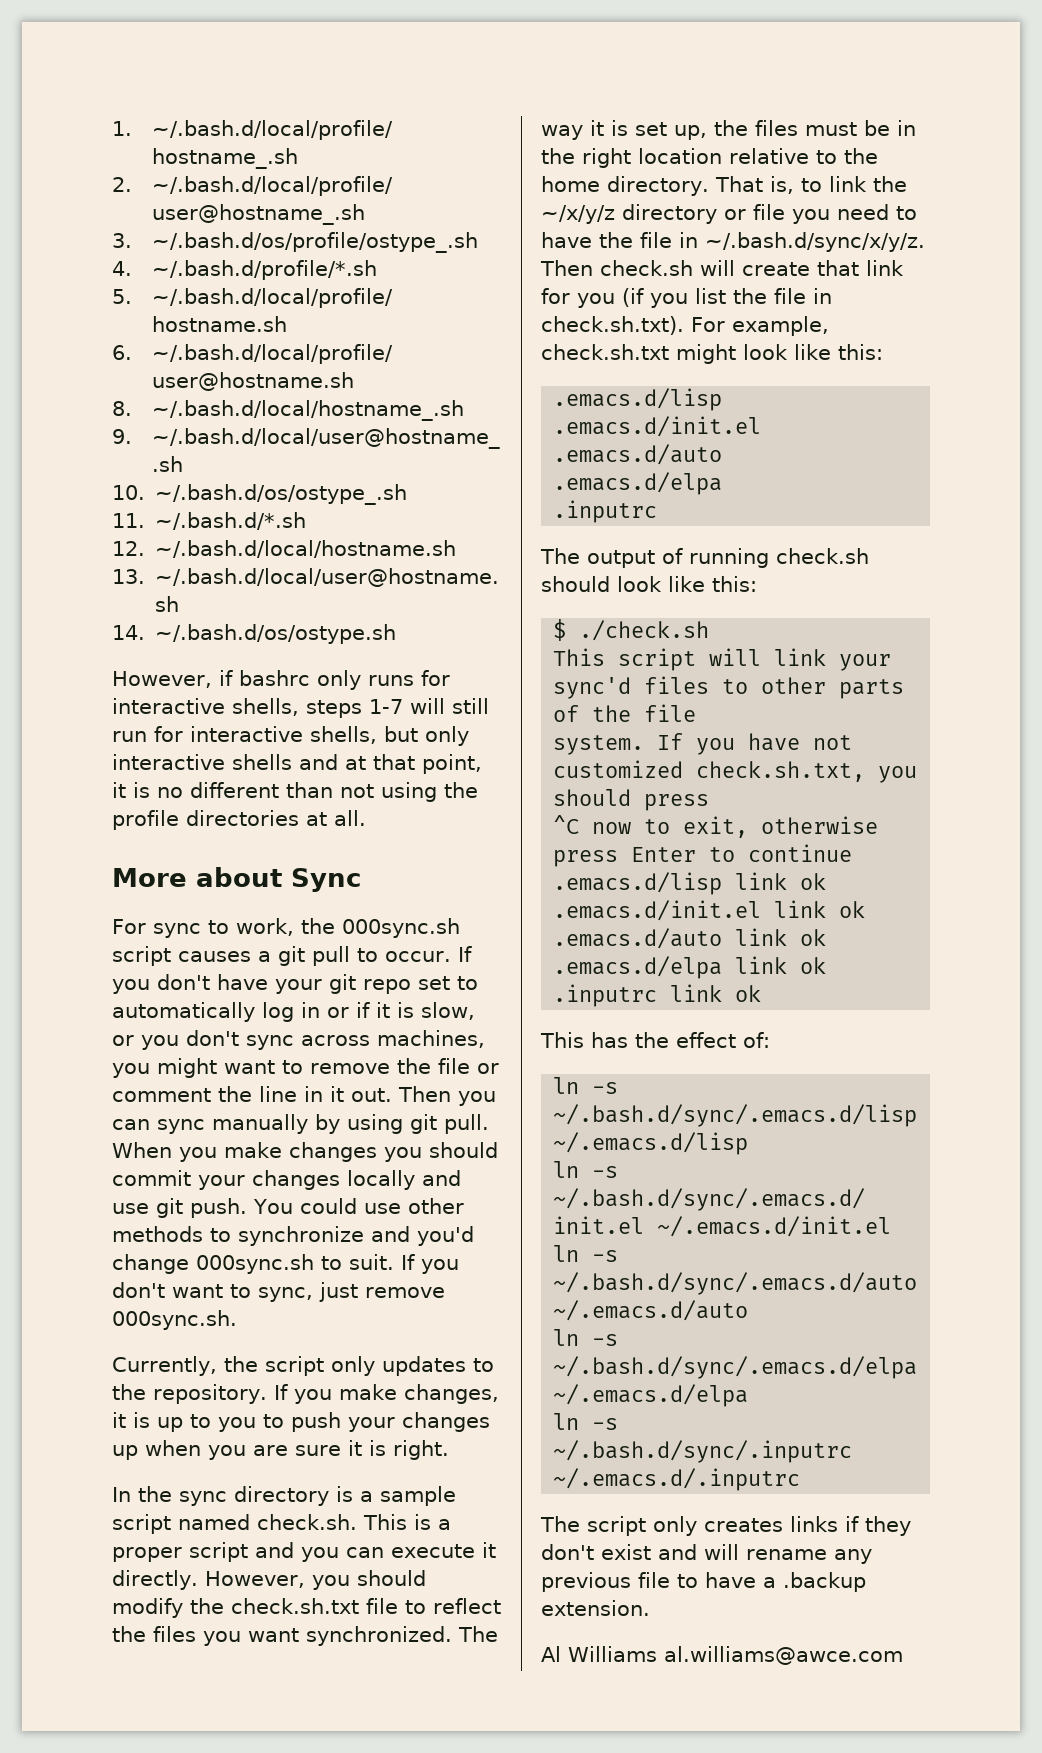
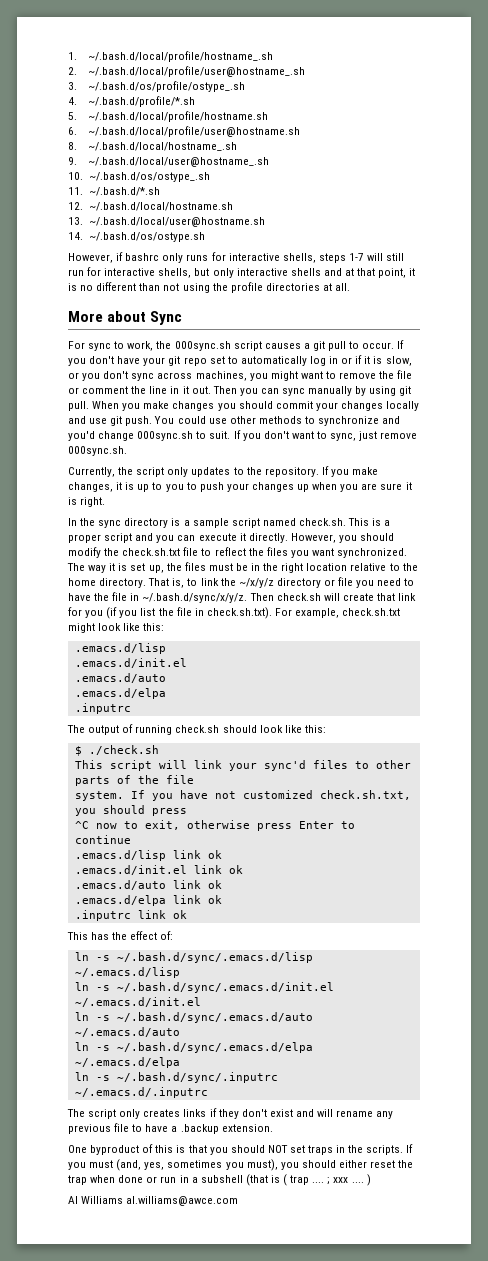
(650, 1608) none -> [68,1144,414,1155] [68,1159,414,1171] [68,1174,371,1186] // One byproduct of this is that you should NOT set traps in the scripts. If you must (and, yes, sometimes you must), you should either reset the trap when done or run in a subshell (that is ( trap .... ; xxx .... )

